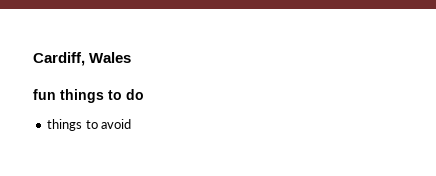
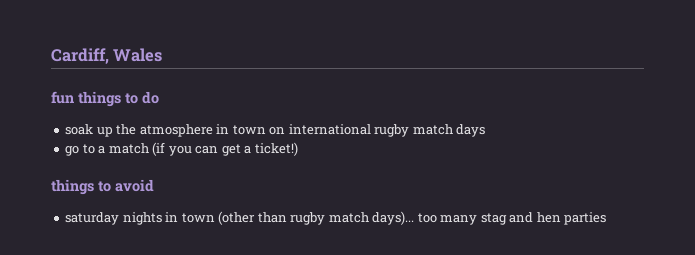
[47,119,132,131] things to avoid -> [65,124,486,137] [65,142,298,156] [51,179,154,195] [65,211,607,225] soak up the atmosphere in town on international rugby match days // go to a match (if you can get a ticket!) // things to avoid // saturday nights in town (other than rugby match days)... too many stag and hen parties

